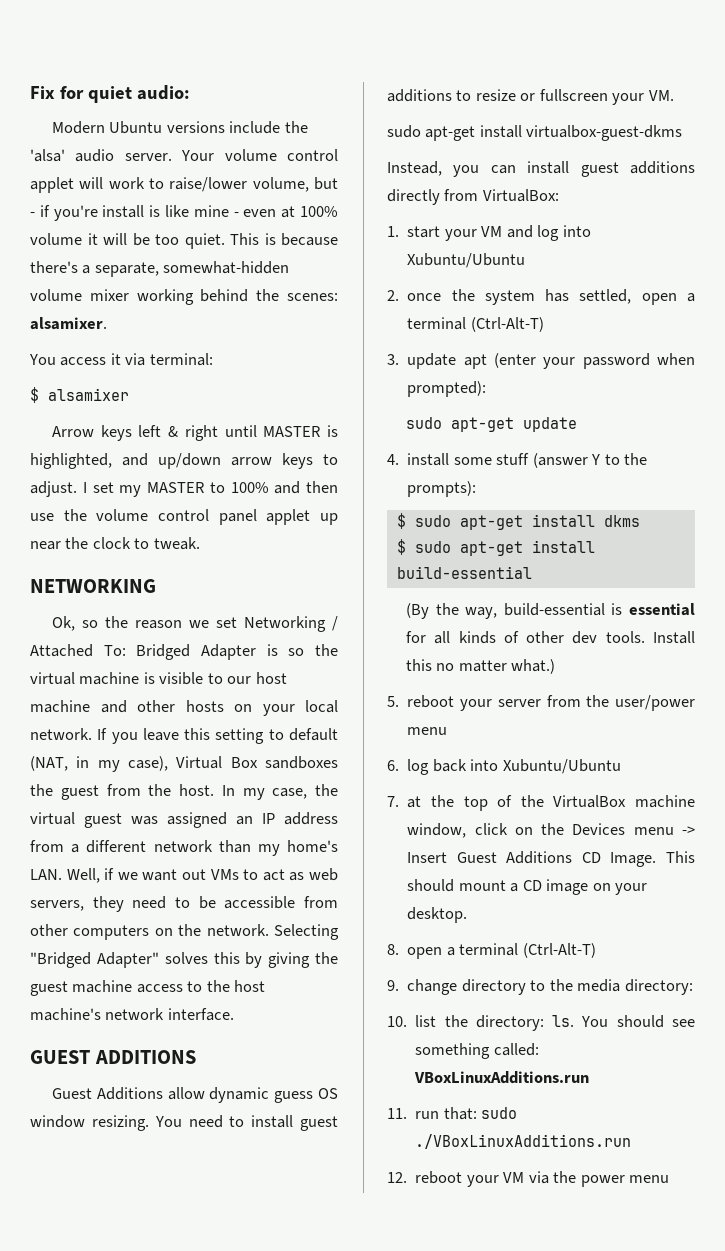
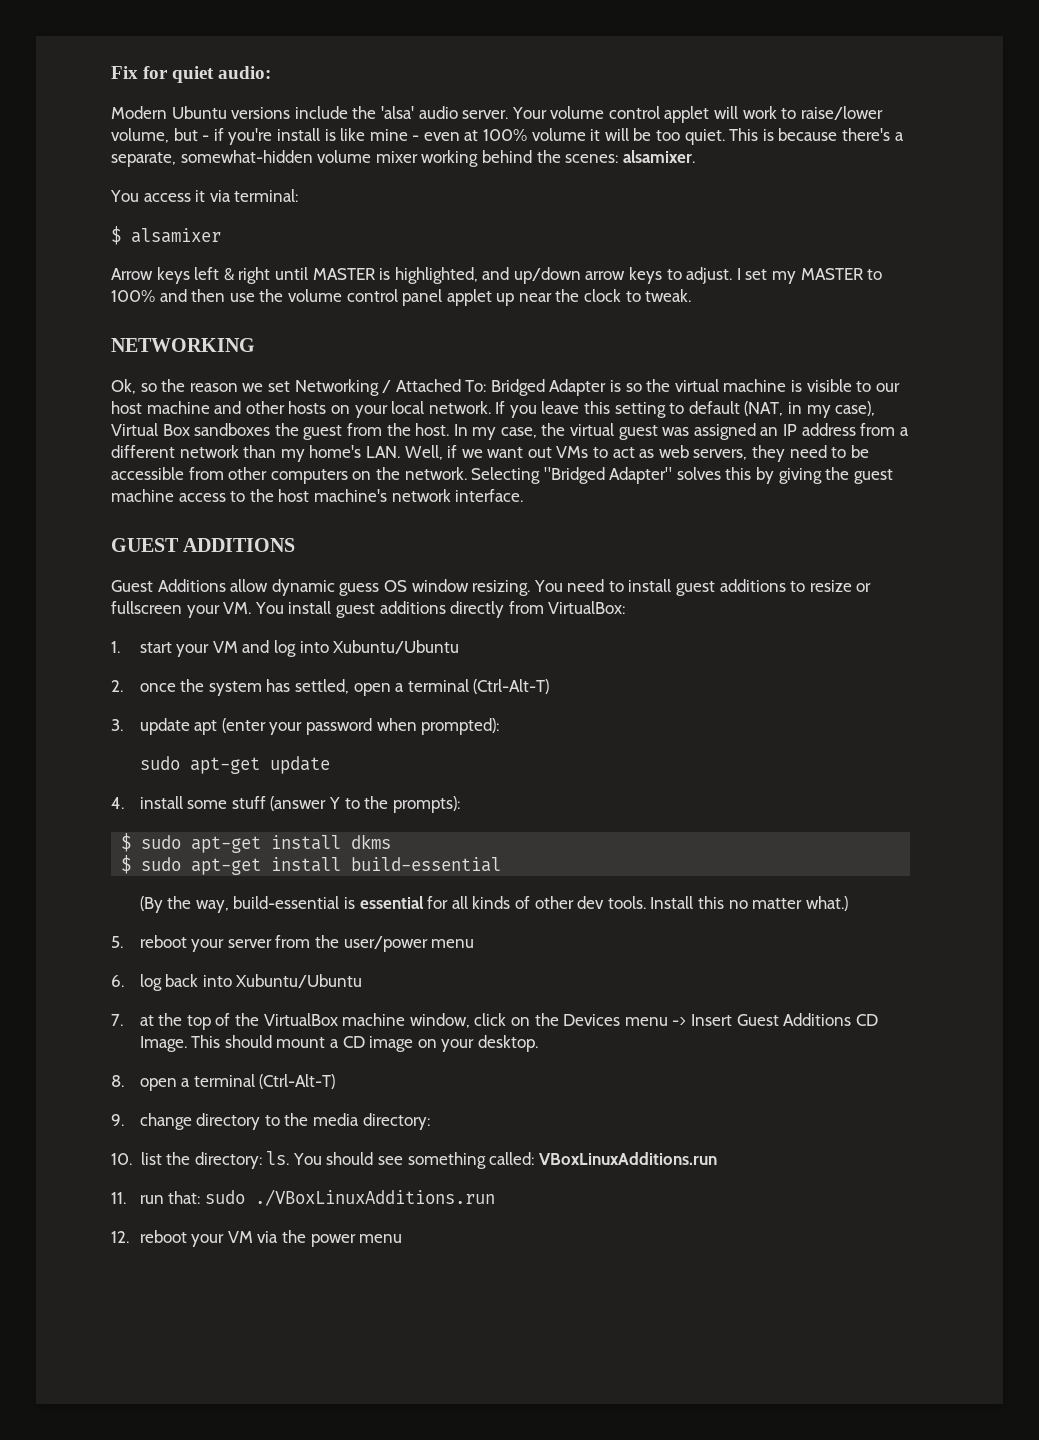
[387,125,683,141] [387,161,516,177] // sudo apt-get install virtualbox-guest-dkms // Instead, you can -> [254,602,284,614] You

